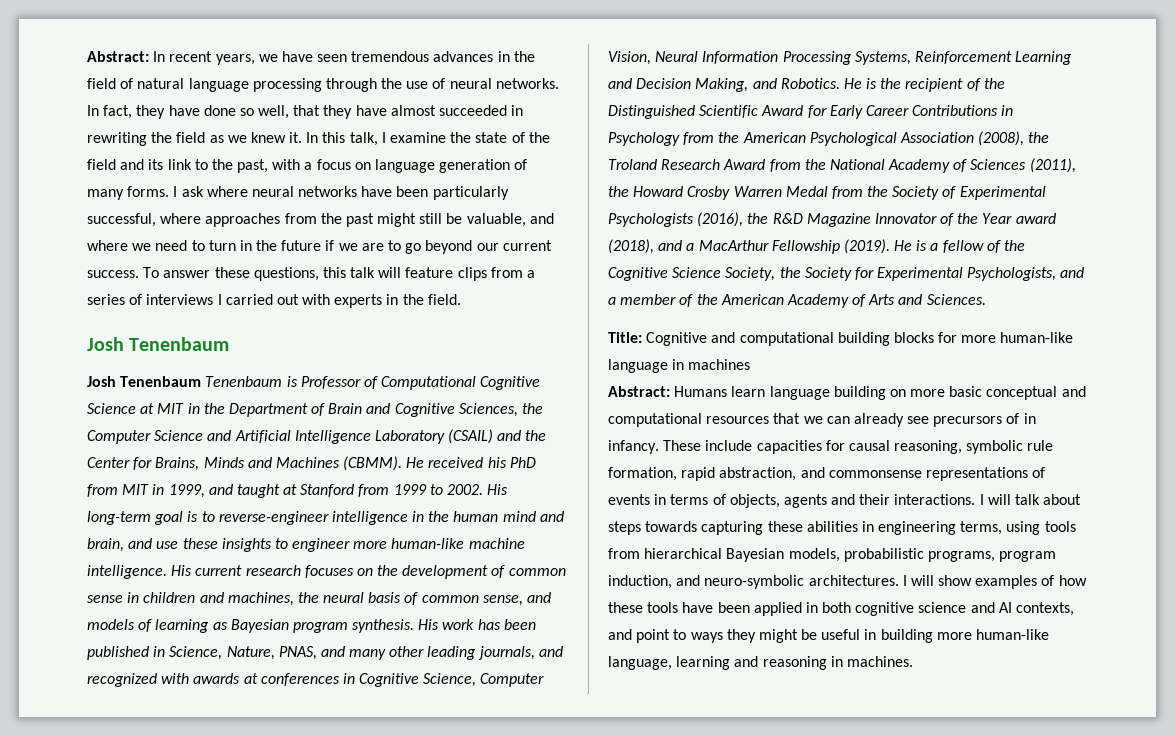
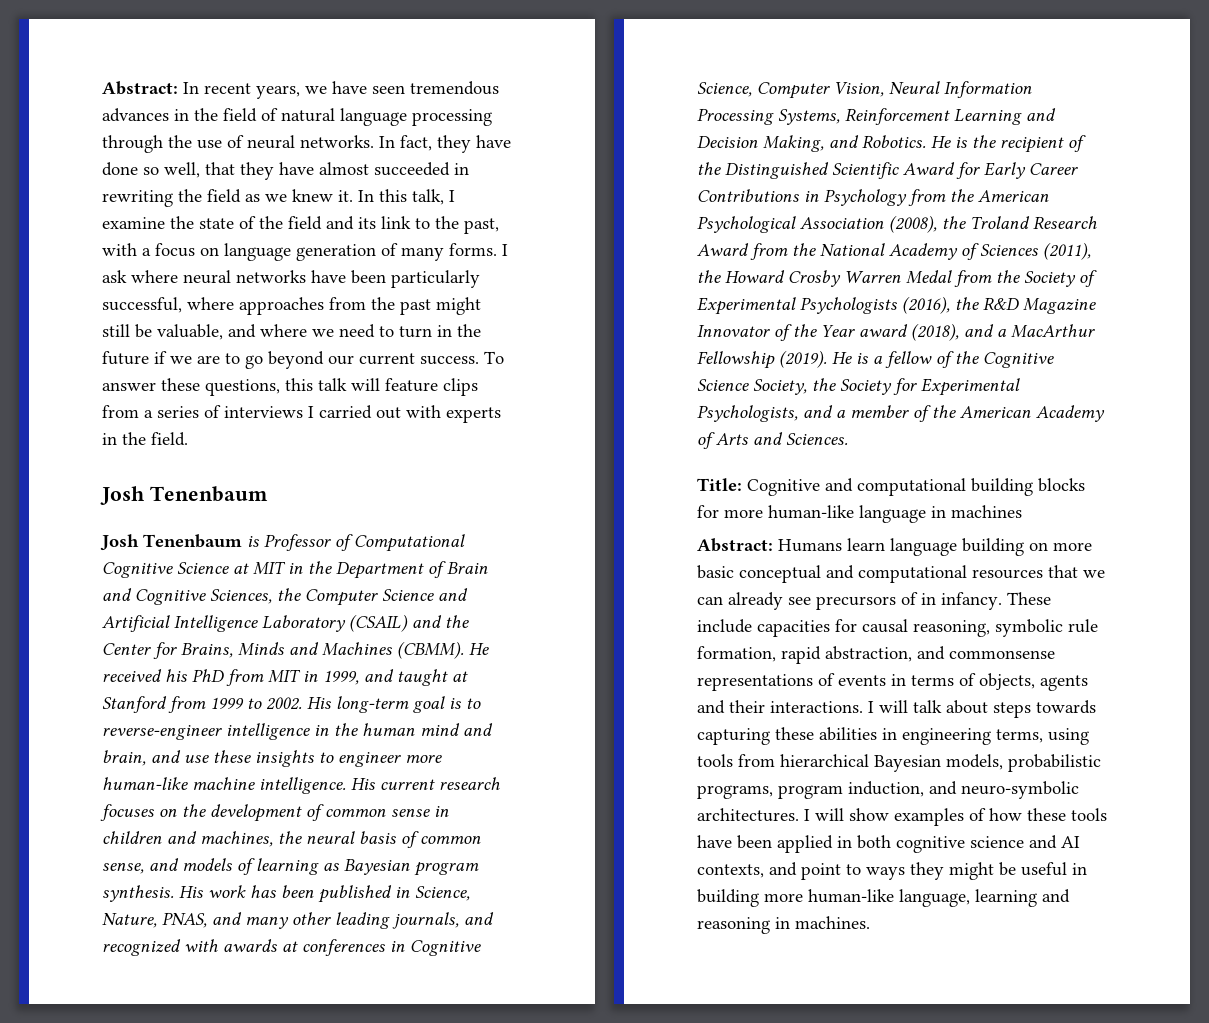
[205,376,283,387] Tenenbaum -> (242, 541) none

